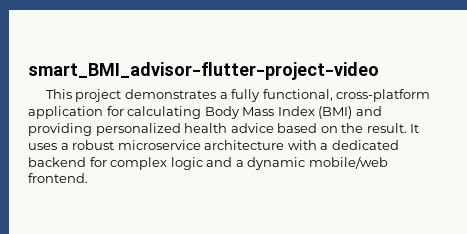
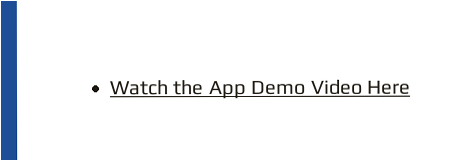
[28,62,379,80] [45,89,431,102] [28,106,382,119] [28,123,420,136] [28,140,399,150] [28,156,388,170] [28,173,88,183] smart_BMI_advisor-flutter-project-video // This project demonstrates a fully functional, cross-platform application for calculating Body Mass Index (BMI) and providing personalized health advice based on the result. It uses a robust microservice architecture with a dedicated backend for complex logic and a dynamic mobile/web frontend. -> [109,79,411,100] Watch the App Demo Video Here

